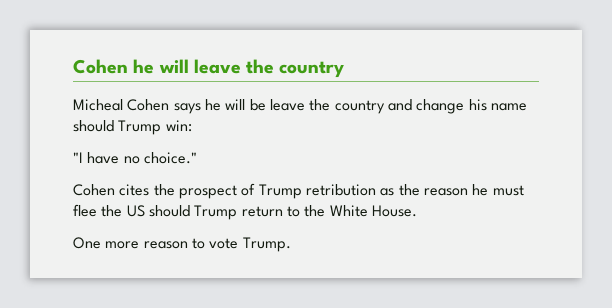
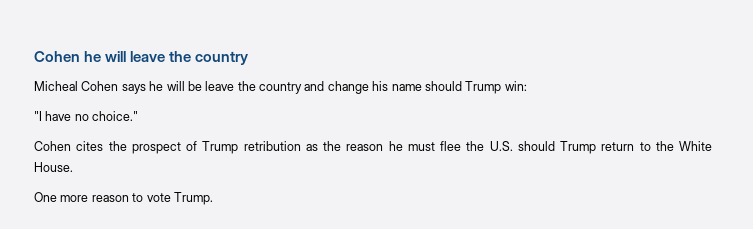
[126,205,145,217] US -> [489,141,513,151] U.S.

